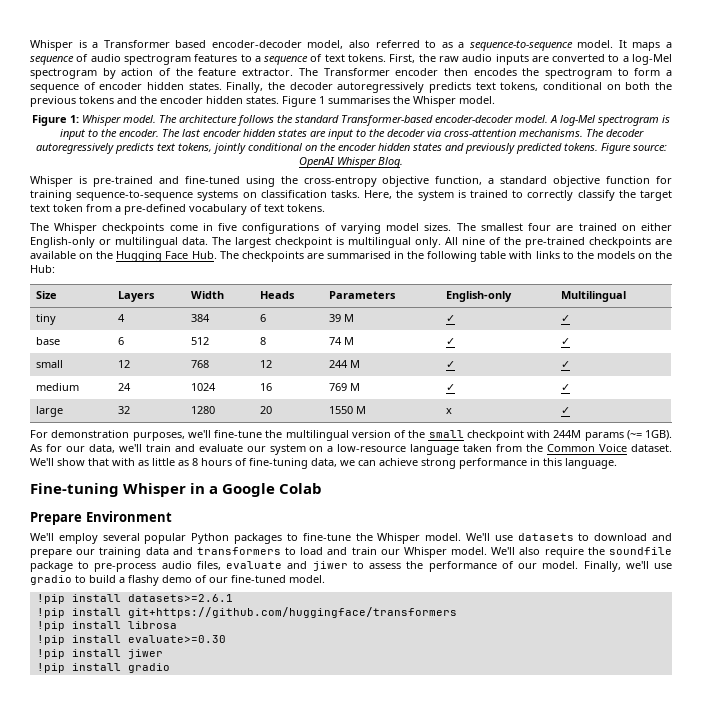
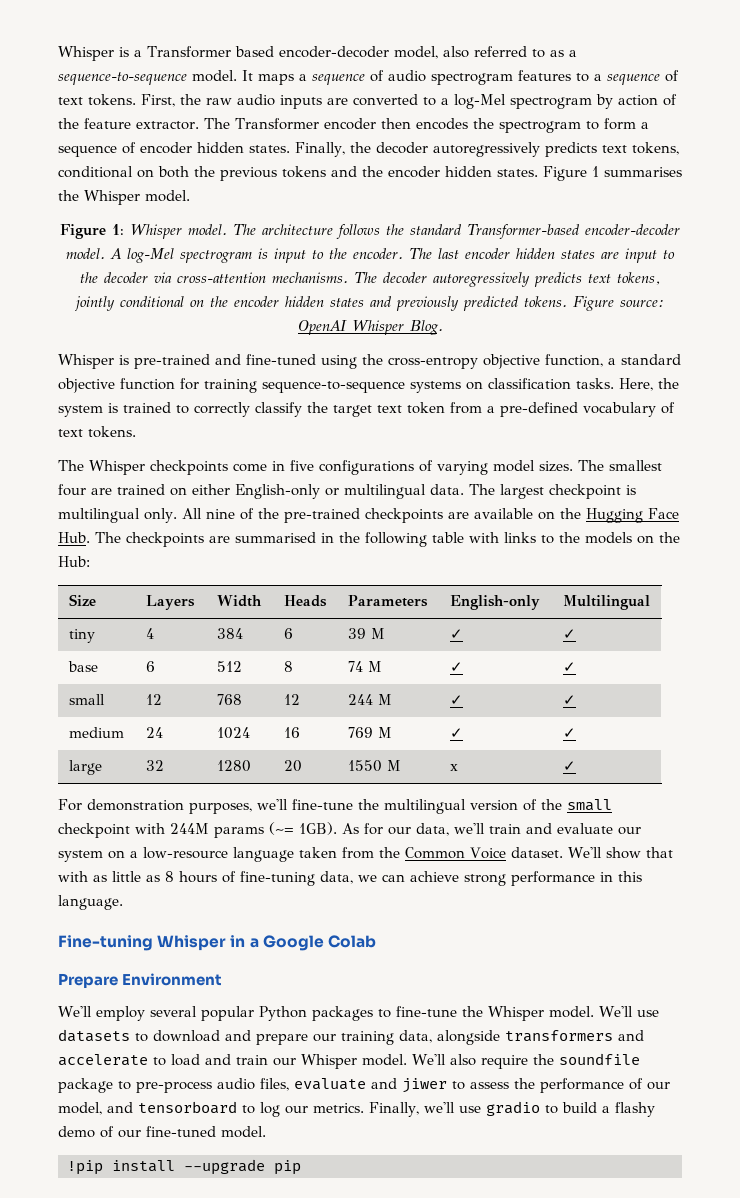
[145,547,281,555] data and transformers -> [399,1030,644,1045] [58,1054,148,1066] data, alongside transformers and accelerate
[542,561,579,569] model. -> [58,1101,364,1117] model, and tensorboard to log our metrics.
[127,594,233,602] [36,607,457,618] [36,621,177,631] [36,635,226,645] [36,649,163,659] [36,663,170,673] datasets>=2.6.1 // !pip install git+https://github.com/huggingface/transformers // !pip install librosa // !pip install evaluate>=0.30 // !pip install jiwer // !pip install gradio -> [184,1159,301,1175] --upgrade pip

